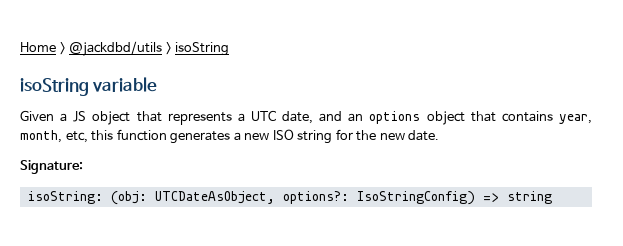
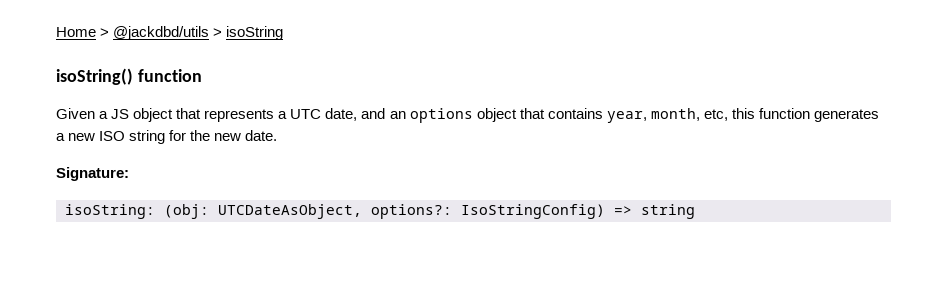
[20,77,158,96] isoString variable -> [56,68,202,85] isoString() function

